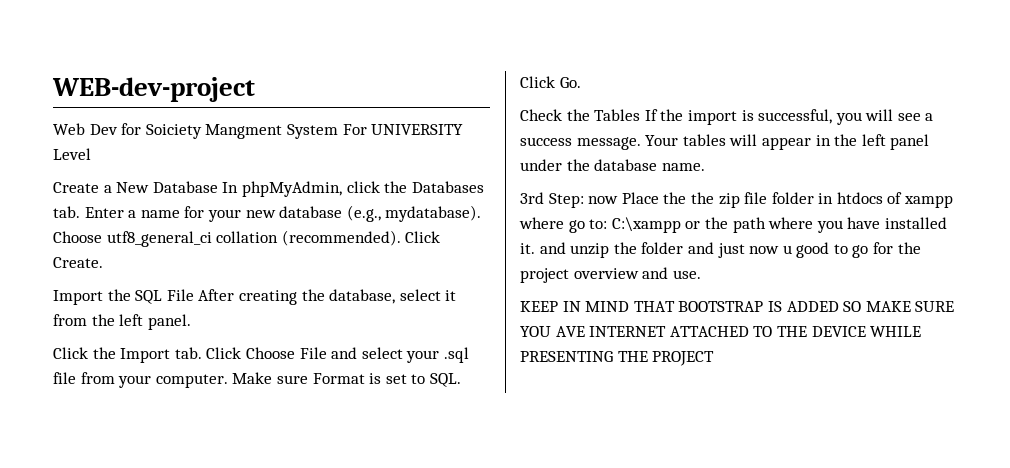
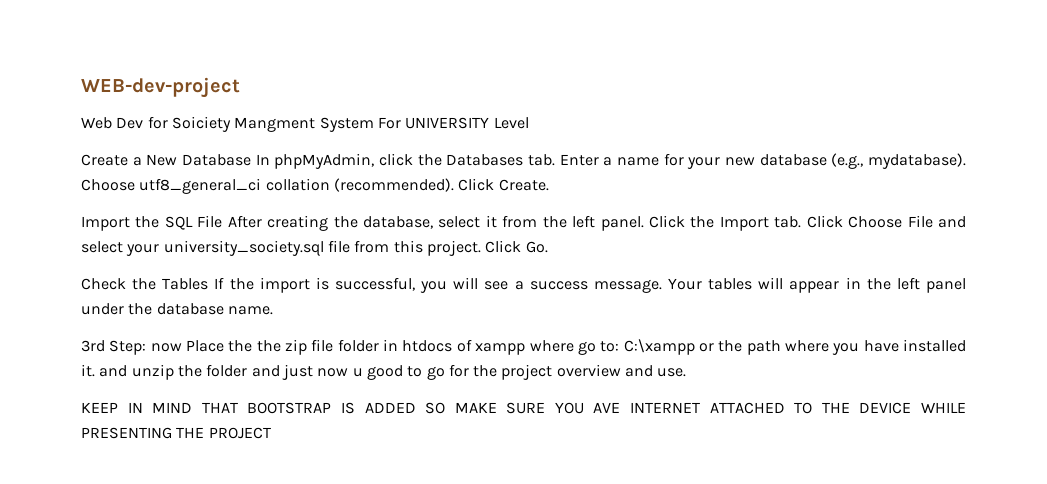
(191, 322) // -> (644, 223) none
[443,347,469,363] .sql -> [163,240,324,256] university_society.sql
[118,372,461,388] your computer. Make sure Format is set to SQL. -> [393,240,481,256] this project.

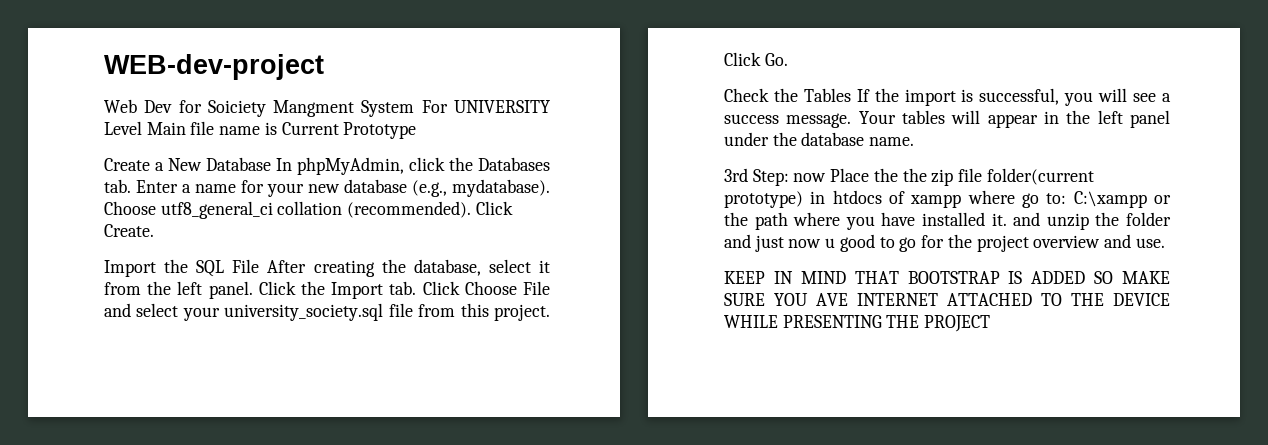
(529, 123) none -> [146,121,417,139] Main file name is Current Prototype
[337,339,379,352] folder -> [986,168,1094,185] [724,191,803,208] folder(current prototype)

